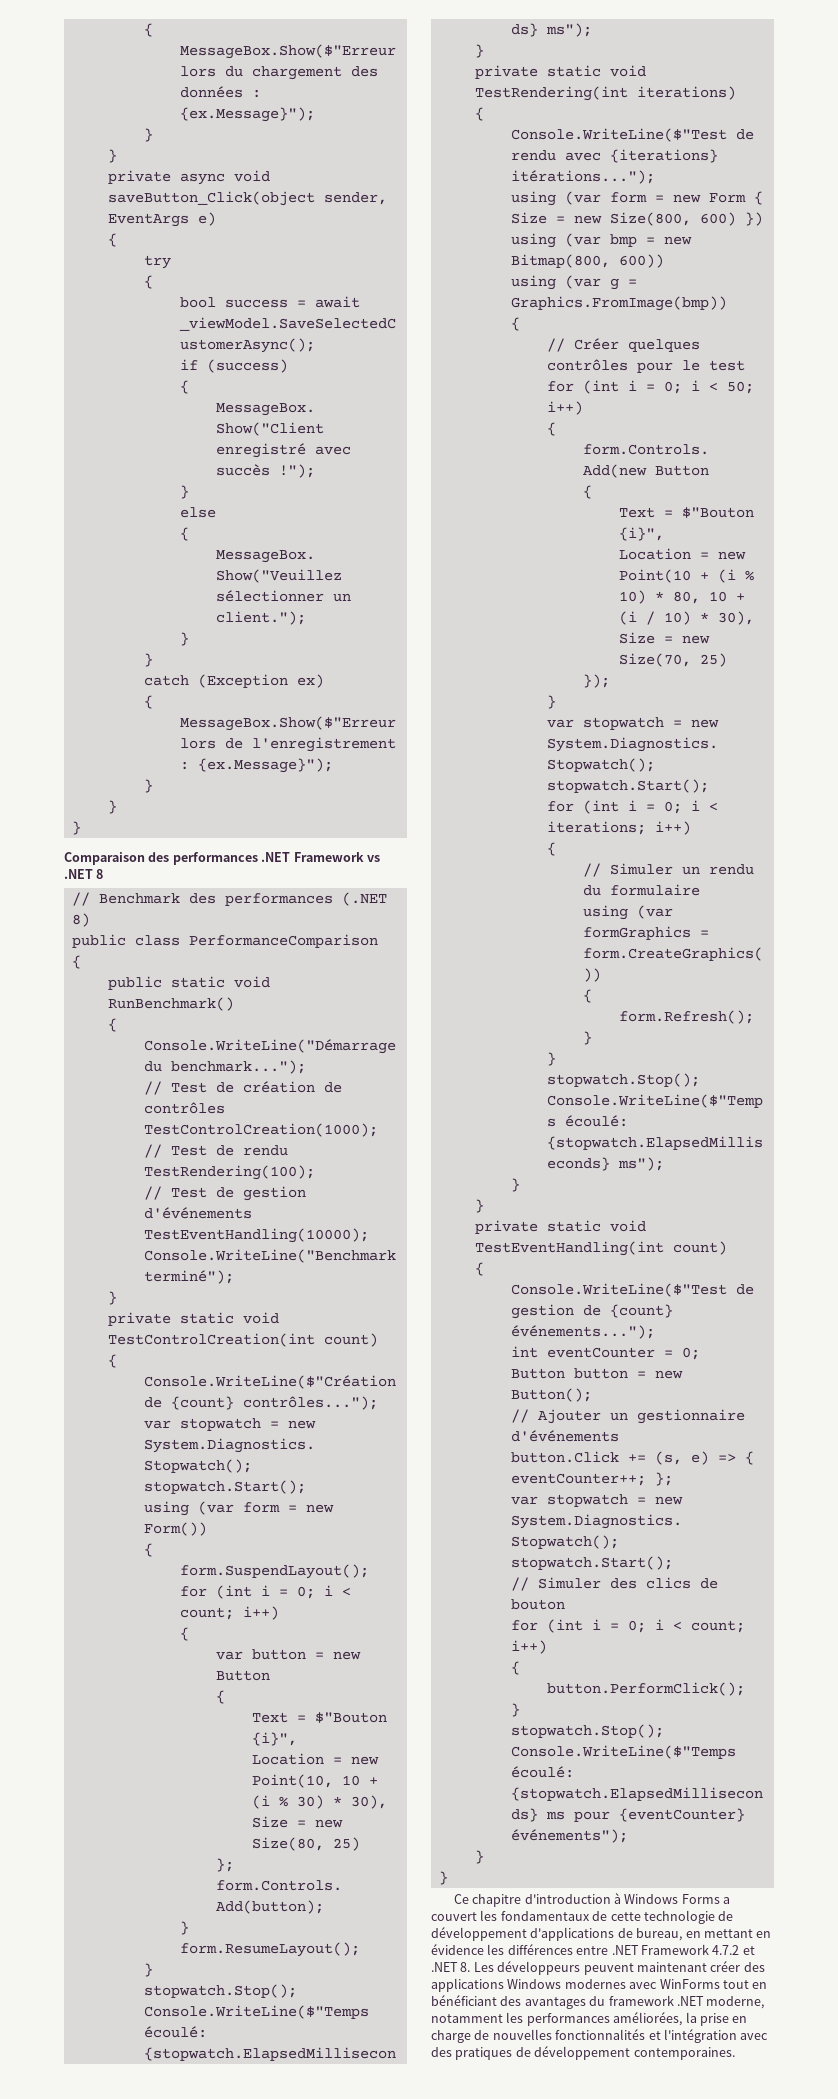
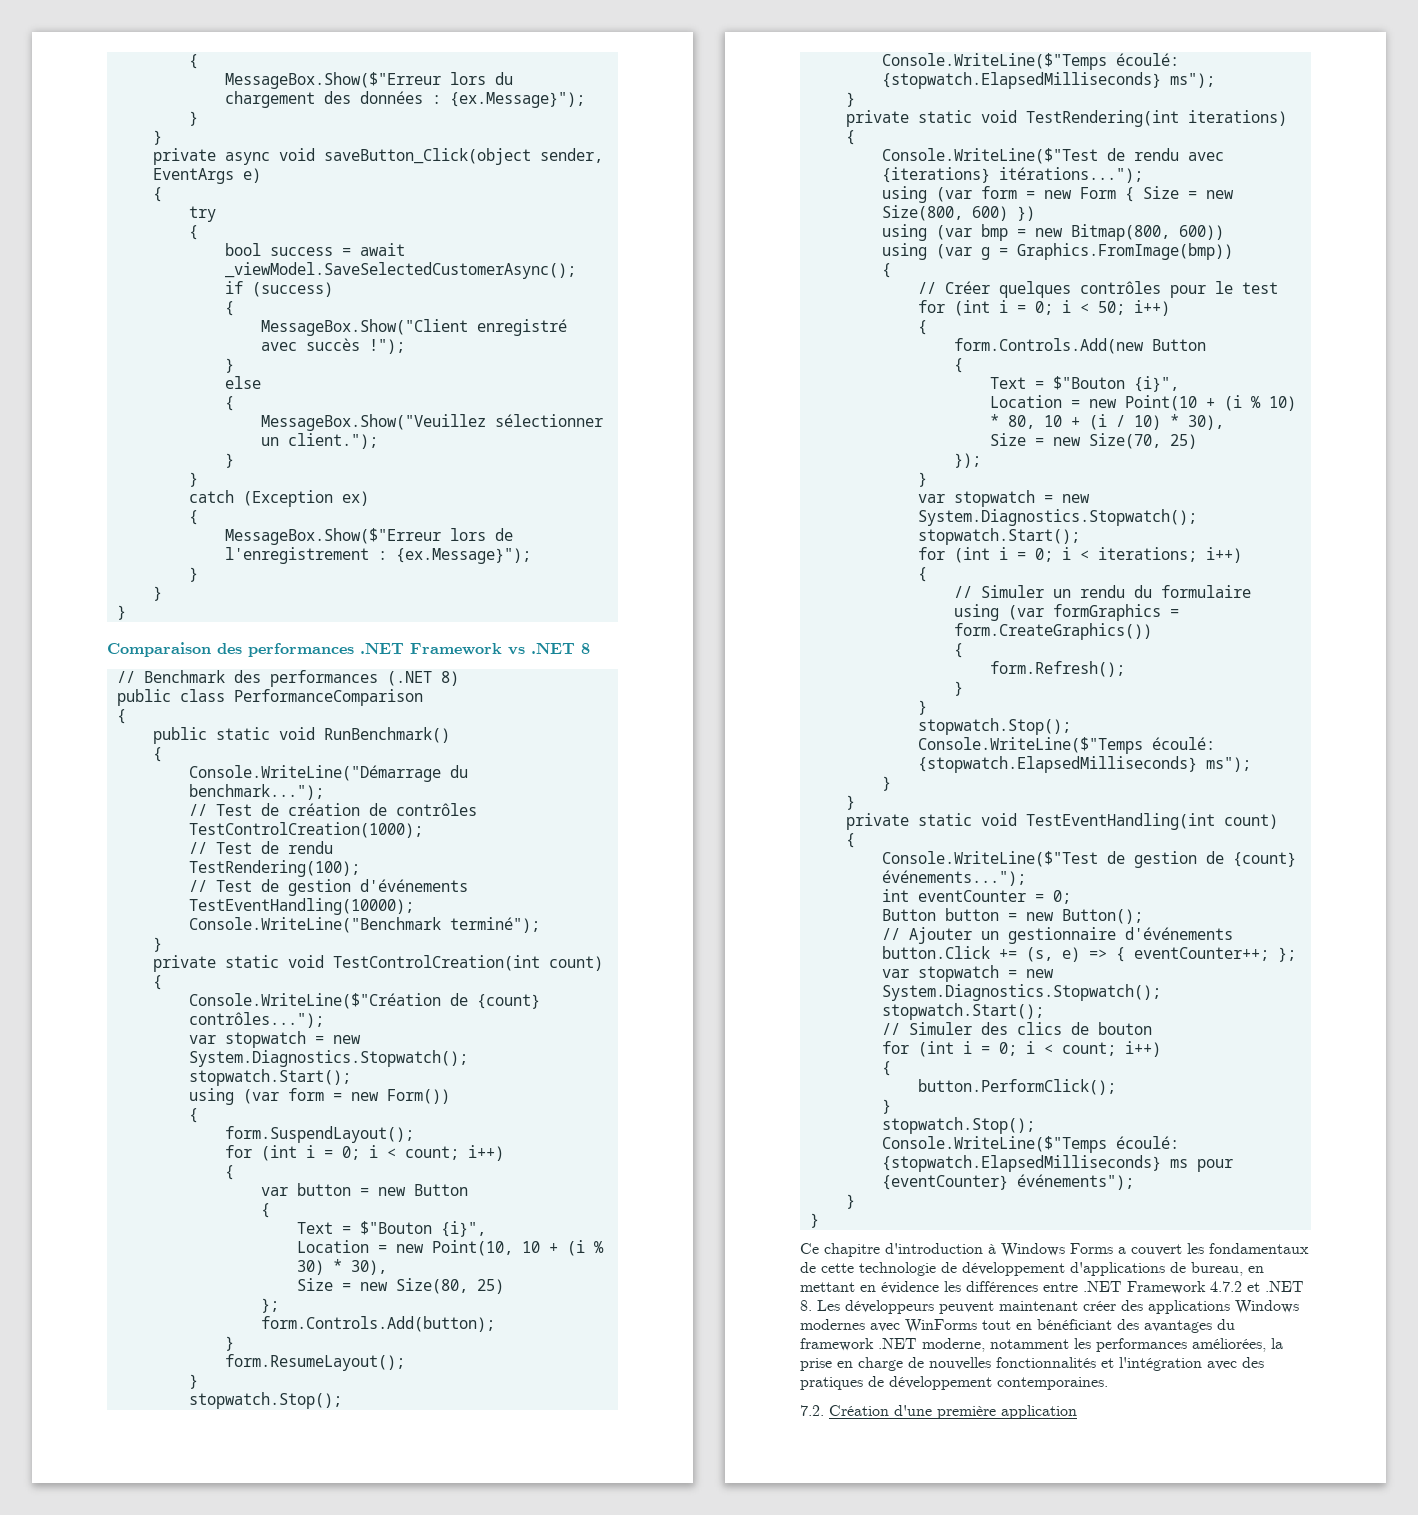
(735, 2053) none -> [800,1405,1077,1419] // 7.2. Création d'une première application

